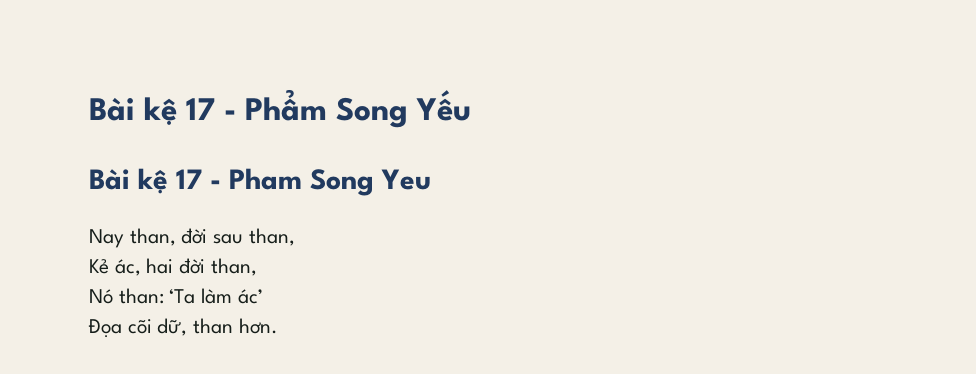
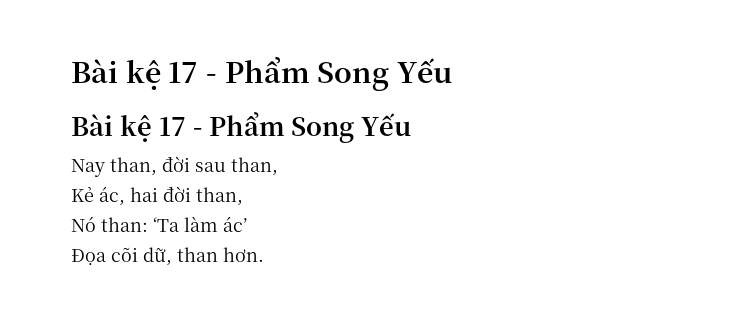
[229,168,431,196] Pham Song Yeu -> [208,111,412,143] Phẩm Song Yếu

